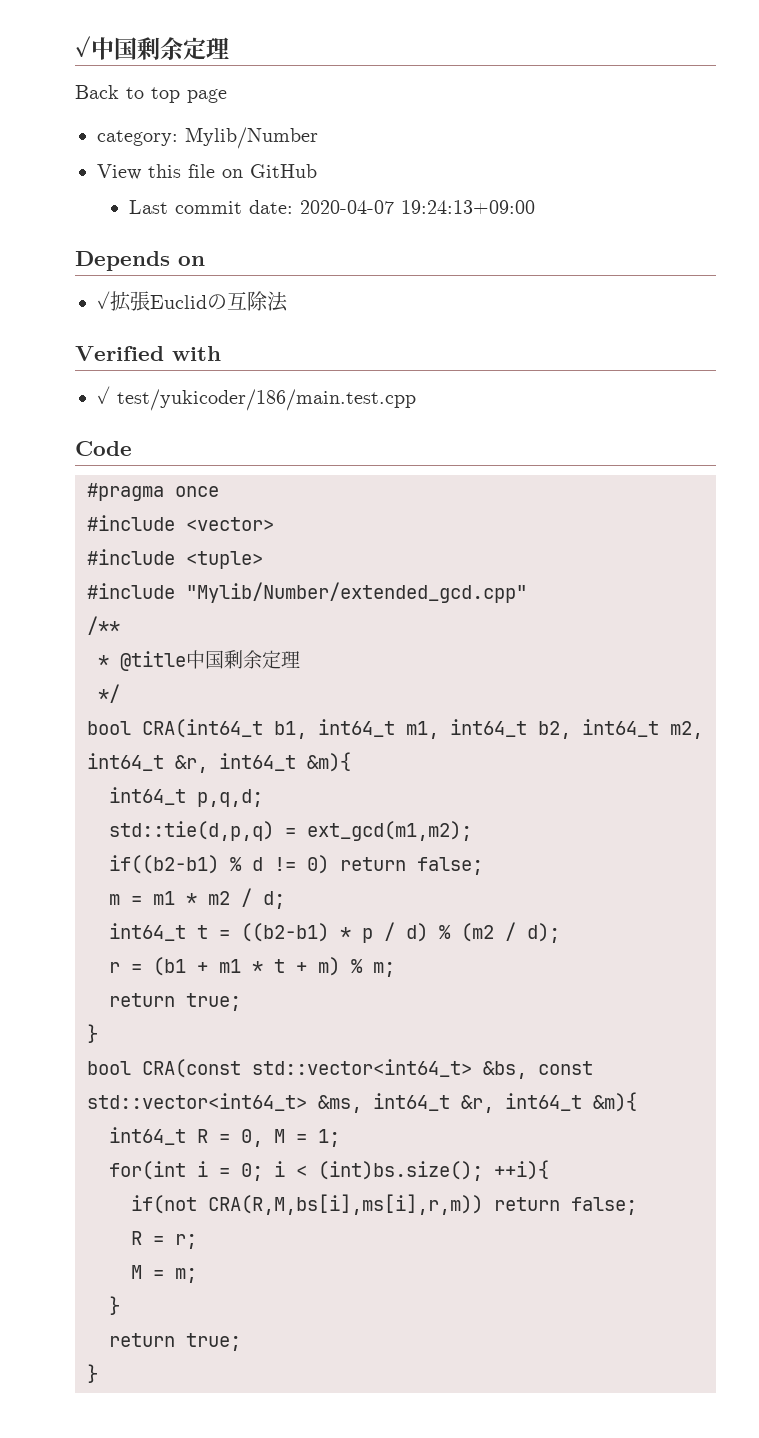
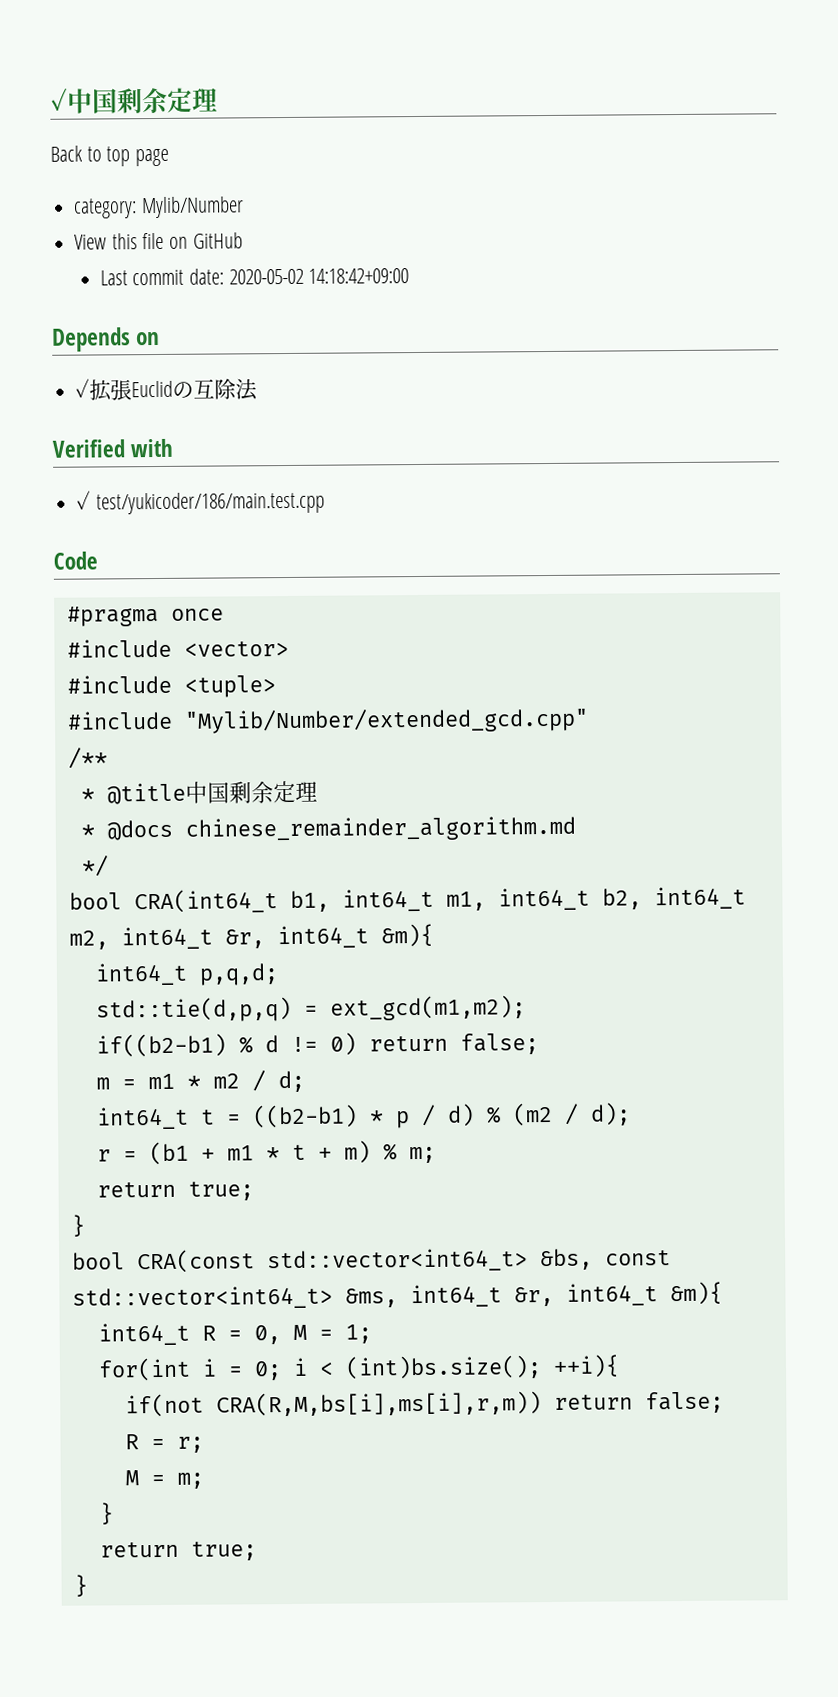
[299,200,535,214] 2020-04-07 19:24:13+09:00 -> [228,268,410,285] 2020-05-02 14:18:42+09:00
(300, 659) none -> [80,815,576,842] // * @docs chinese_remainder_algorithm.md

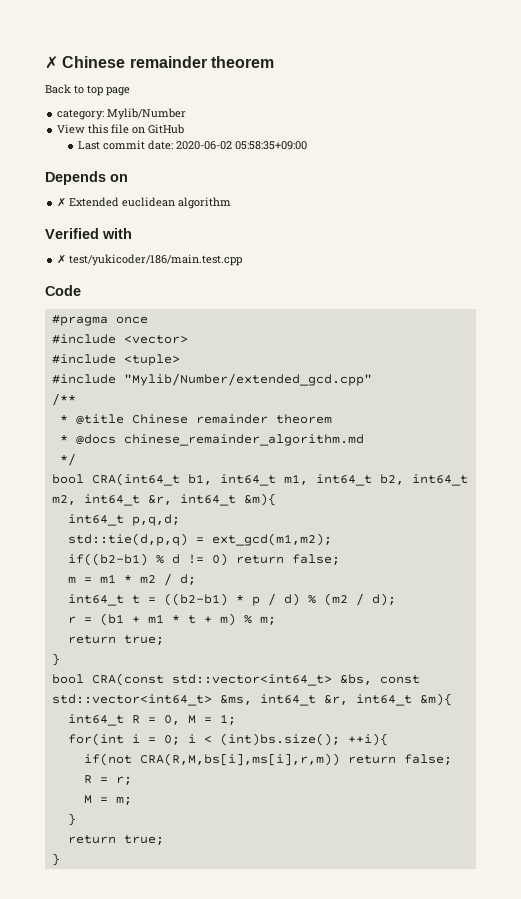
[50,87,218,115] ✓中国剰余定理 -> [45,56,274,69] ✗ Chinese remainder theorem
[228,268,410,285] 2020-05-02 14:18:42+09:00 -> [176,141,308,150] 2020-06-02 05:58:35+09:00
[75,378,259,402] ✓拡張Euclidの互除法 -> [57,197,232,209] ✗ Extended euclidean algorithm
[76,490,92,510] ✓ -> [57,254,67,264] ✗
[184,780,318,804] 中国剰余定理 -> [131,414,332,424] Chinese remainder theorem

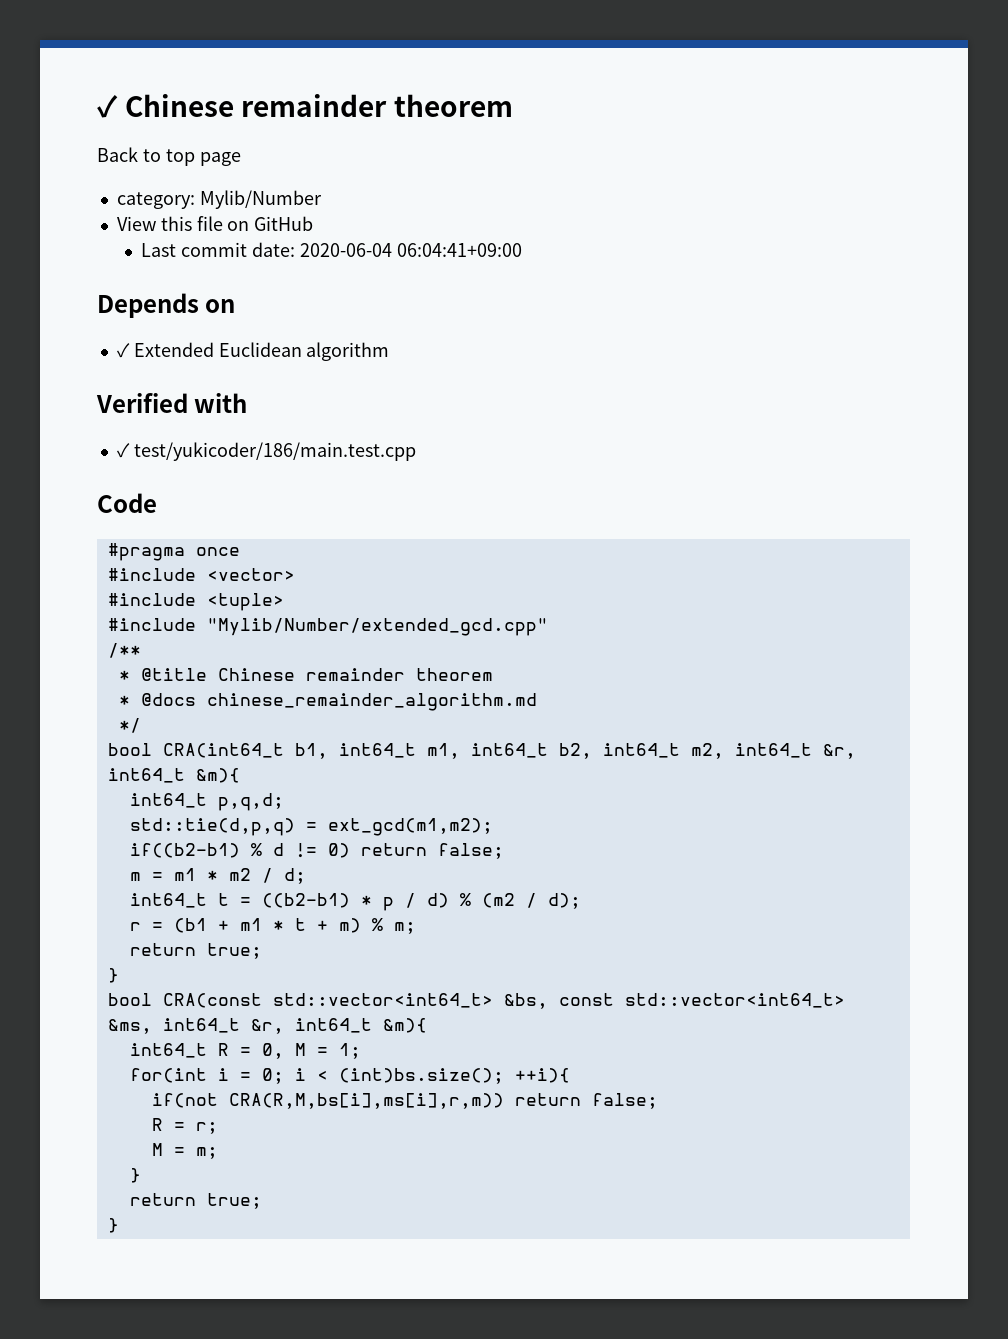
[45,56,58,69] ✗ -> [97,95,118,118] ✓
[176,141,308,150] 2020-06-02 05:58:35+09:00 -> [299,243,522,257] 2020-06-04 06:04:41+09:00
[57,197,176,207] ✗ Extended euclidean -> [116,342,302,358] ✓ Extended Euclidean
[57,254,67,264] ✗ -> [116,443,130,458] ✓

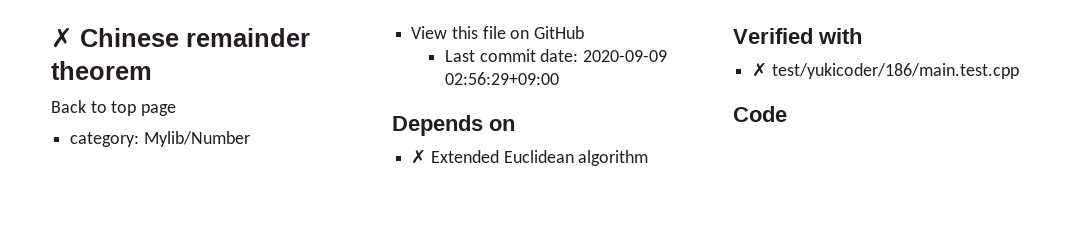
[97,95,118,118] ✓ -> [51,27,73,48] ✗
[299,243,522,257] 2020-06-04 06:04:41+09:00 -> [583,50,668,62] [444,72,559,85] 2020-09-09 02:56:29+09:00
[116,343,130,358] ✓ -> [411,149,427,164] ✗
[116,443,130,458] ✓ -> [752,62,768,77] ✗
[107,543,240,561] [107,568,295,581] [107,593,284,611] [107,618,548,636] [107,643,141,658] [118,668,493,681] [118,693,537,711] [118,718,141,733] [107,743,856,759] [107,768,240,783] [129,793,284,811] [129,818,493,836] [129,843,504,859] [129,868,306,884] [129,893,581,911] [129,918,416,934] [129,943,262,959] [107,968,119,983] [107,993,845,1009] [107,1018,427,1034] [129,1043,361,1059] [129,1068,570,1084] [151,1093,658,1109] [151,1118,218,1134] [151,1143,218,1159] [129,1168,141,1183] [129,1193,262,1209] [107,1218,119,1233] // #pragma once // #include <vector> // #include <tuple> // #include "Mylib/Number/extended_gcd.cpp" // /** // * @title Chinese remainder theorem // * @docs chinese_remainder_algorithm.md // */ // bool CRA(int64_t b1, int64_t m1, int64_t b2, int64_t m2, int64_t &r, int64_t &m){ // int64_t p,q,d; // std::tie(d,p,q) = ext_gcd(m1,m2); // if((b2-b1) % d != 0) return false; // m = m1 * m2 / d; // int64_t t = ((b2-b1) * p / d) % (m2 / d); // r = (b1 + m1 * t + m) % m; // return true; // } // bool CRA(const std::vector<int64_t> &bs, const std::vector<int64_t> &ms, int64_t &r, int64_t &m){ // int64_t R = 0, M = 1; // for(int i = 0; i < (int)bs.size(); ++i){ // if(not CRA(R,M,bs[i],ms[i],r,m)) return false; // R = r; // M = m; // } // return true; // } -> (787, 114) none

